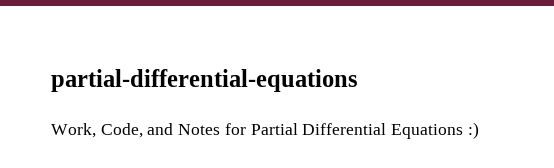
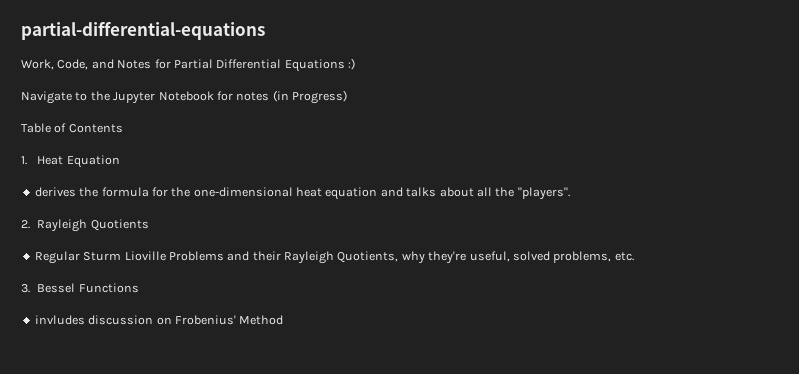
(479, 130) none -> [21,90,347,104] [21,123,123,133] [21,155,120,168] [34,187,570,200] [21,219,149,232] [34,251,634,264] [21,283,139,293] [34,315,284,325] // Navigate to the Jupyter Notebook for notes (in Progress) // Table of Contents // 1. Heat Equation // derives the formula for the one-dimensional heat equation and talks about all the "players". // 2. Rayleigh Quotients // Regular Sturm Lioville Problems and their Rayleigh Quotients, why they're useful, solved problems, etc. // 3. Bessel Functions // invludes discussion on Frobenius' Method

